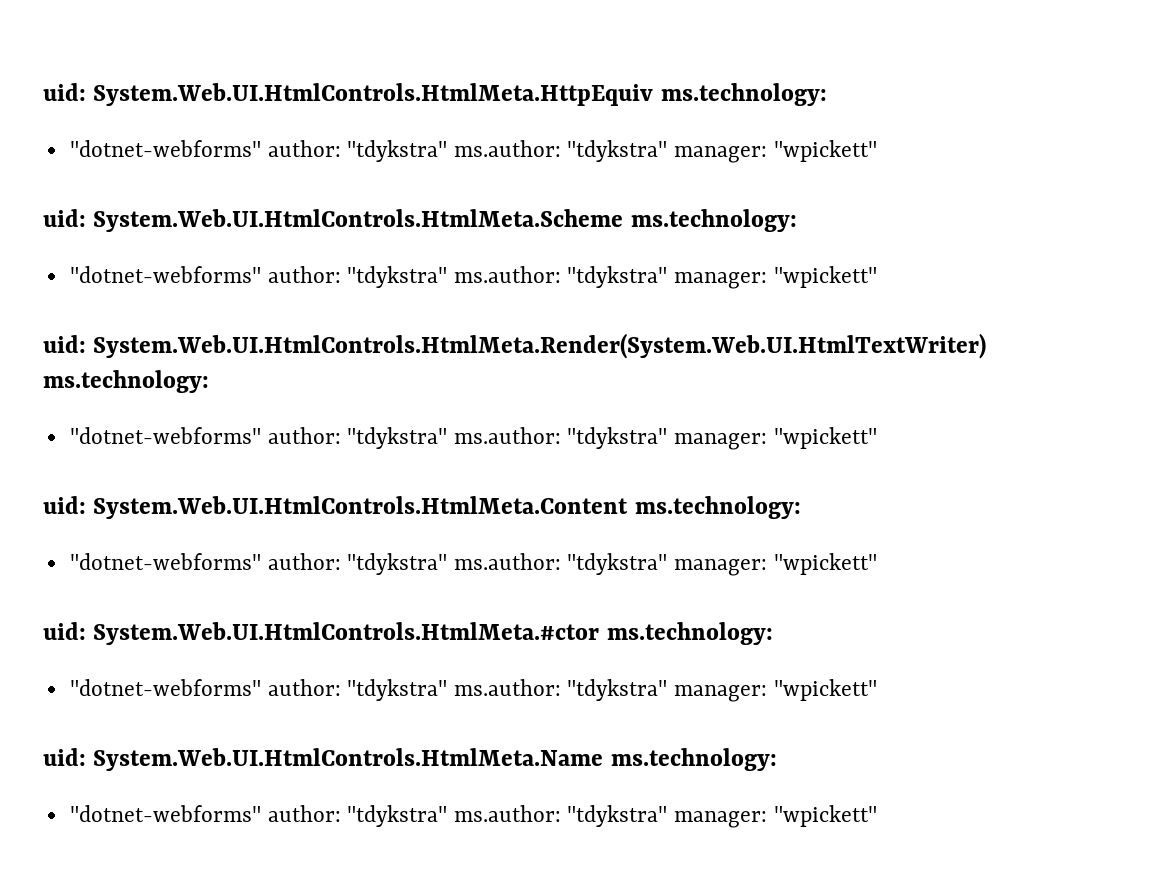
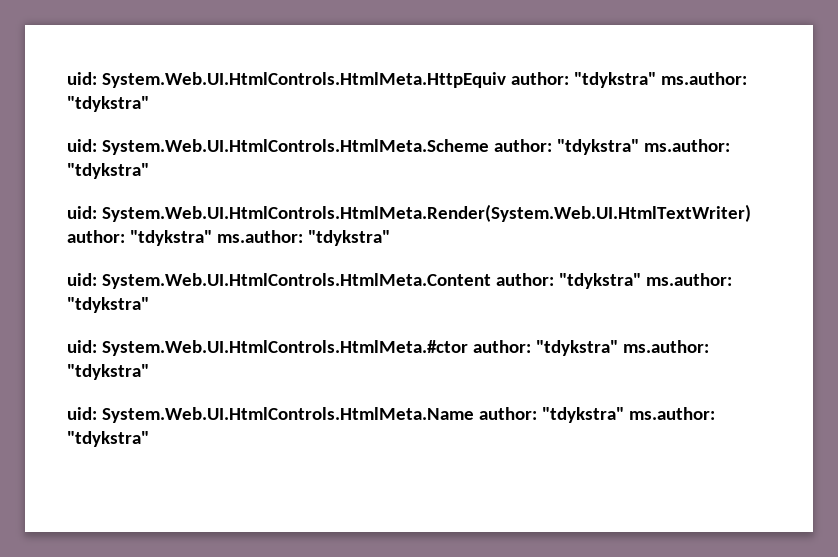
[660,83,827,106] [69,140,877,163] ms.technology: // "dotnet-webforms" author: "tdykstra" ms.author: "tdykstra" manager: "wpickett" -> [510,72,747,88] [67,96,149,112] author: "tdykstra" ms.author: "tdykstra"
[630,209,797,232] [69,266,877,289] ms.technology: // "dotnet-webforms" author: "tdykstra" ms.author: "tdykstra" manager: "wpickett" -> [493,139,730,155] [67,163,149,179] author: "tdykstra" ms.author: "tdykstra"
[43,370,209,393] [69,427,877,450] ms.technology: // "dotnet-webforms" author: "tdykstra" ms.author: "tdykstra" manager: "wpickett" -> [67,230,390,246] author: "tdykstra" ms.author: "tdykstra"
[634,496,801,519] [69,553,877,576] ms.technology: // "dotnet-webforms" author: "tdykstra" ms.author: "tdykstra" manager: "wpickett" -> [495,273,732,289] [67,297,149,313] author: "tdykstra" ms.author: "tdykstra"
[606,622,773,645] [69,679,877,702] ms.technology: // "dotnet-webforms" author: "tdykstra" ms.author: "tdykstra" manager: "wpickett" -> [472,340,709,356] [67,364,149,380] author: "tdykstra" ms.author: "tdykstra"
[610,748,777,771] [69,805,877,828] ms.technology: // "dotnet-webforms" author: "tdykstra" ms.author: "tdykstra" manager: "wpickett" -> [478,407,715,423] [67,431,149,447] author: "tdykstra" ms.author: "tdykstra"

